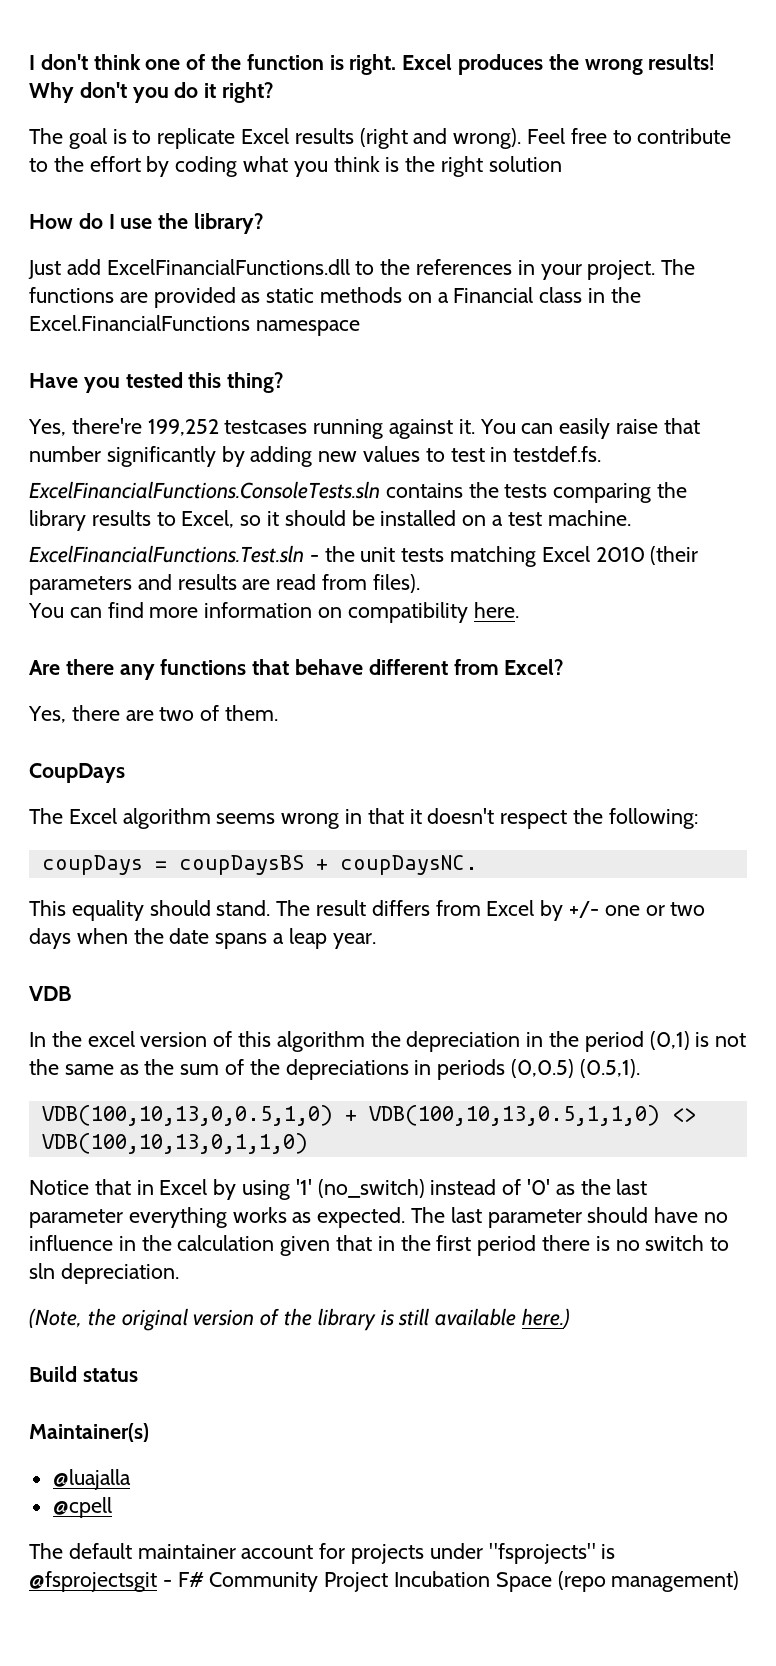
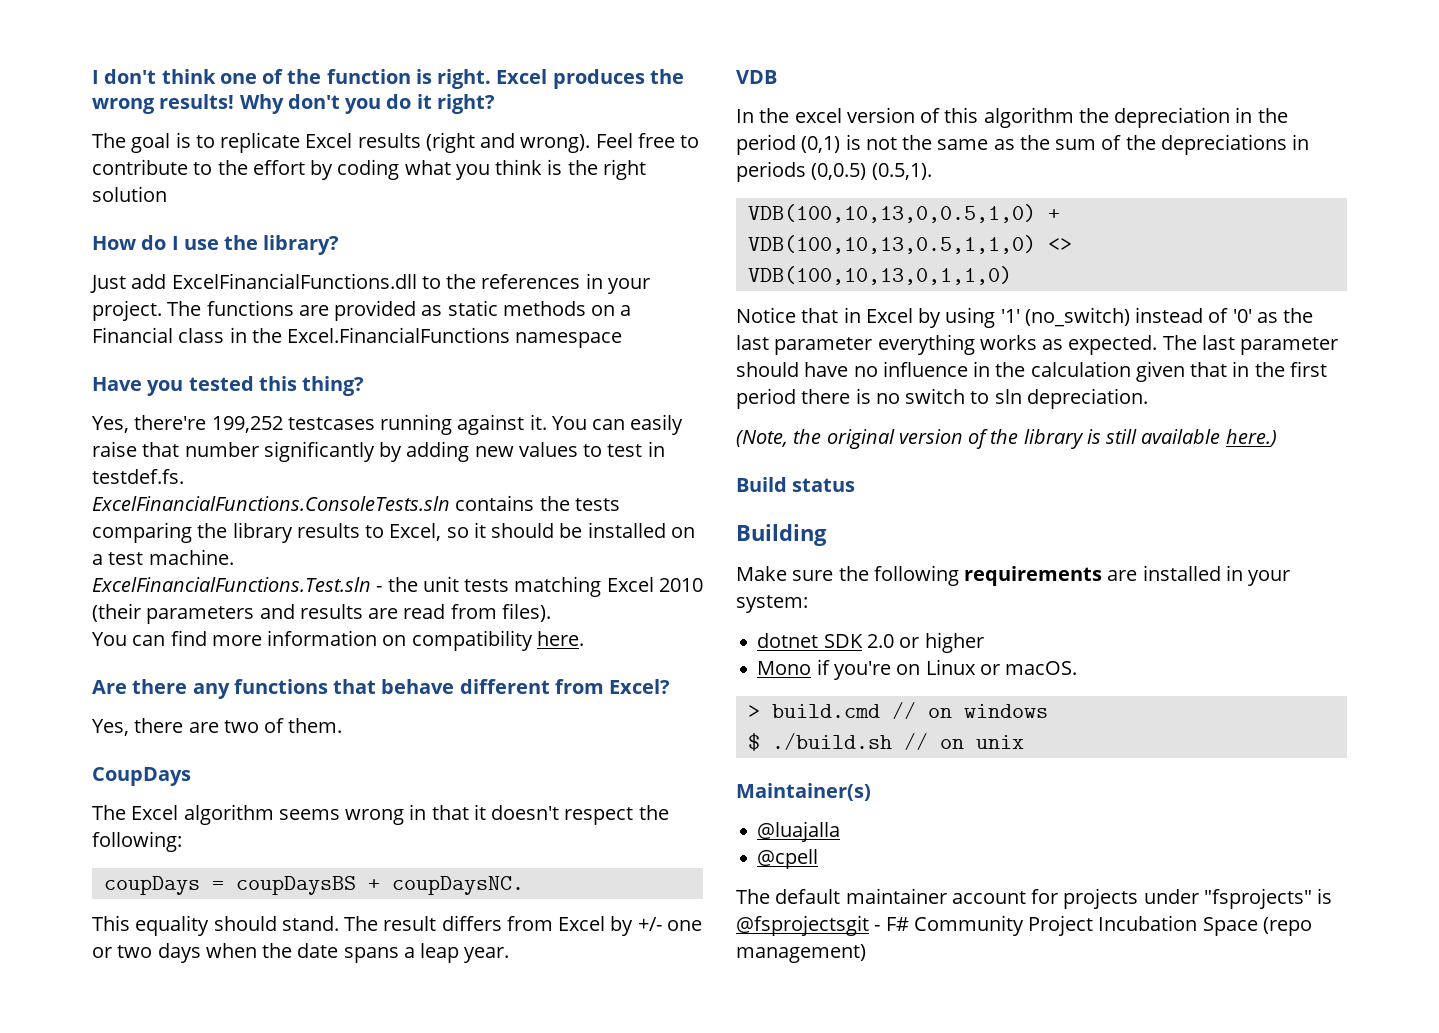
(138, 1375) none -> [736,524,827,546] [736,565,1291,586] [736,595,808,613] [757,632,984,653] [757,659,1078,680] [747,702,1048,719] [747,733,1024,751] // Building // Make sure the following requirements are installed in your system: // dotnet SDK 2.0 or higher // Mono if you're on Linux or macOS. // > build.cmd // on windows // $ ./build.sh // on unix

